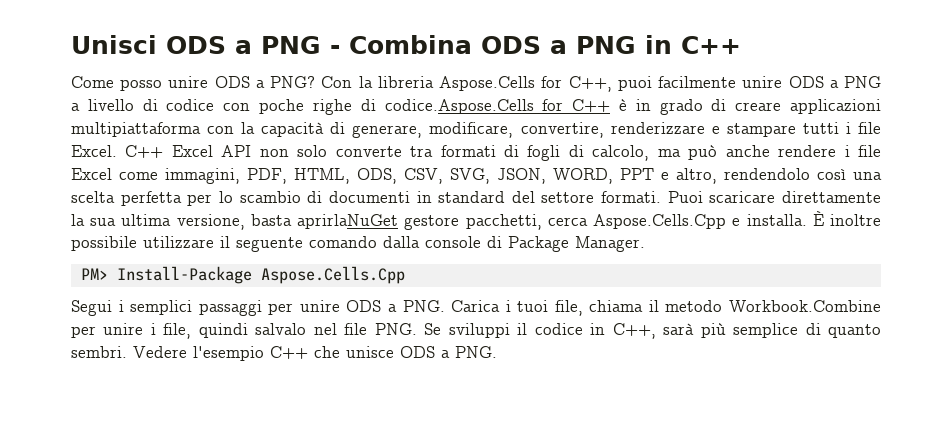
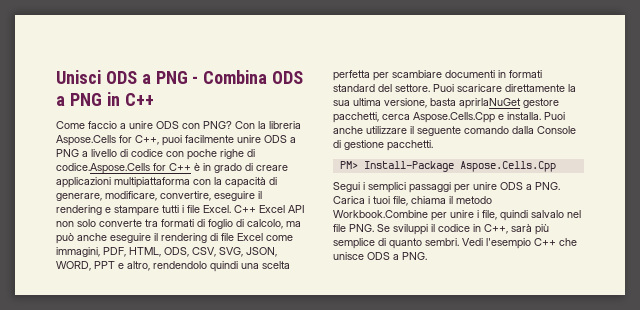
[120,76,265,91] posso unire ODS a -> [88,121,200,129] faccio a unire ODS con
[610,122,705,134] renderizzare -> [214,191,262,201] [56,205,102,215] eseguire il rendering
[527,145,561,161] fogli -> [208,219,233,229] foglio
[778,145,850,157] rendere i -> [110,233,218,243] eseguire il rendering di
[817,169,846,180] così -> [210,261,238,272] quindi
[218,191,323,203] lo scambio di -> [392,70,442,78] scambiare
(432, 197) none -> [509,70,542,78] formati
[541,191,662,203] settore formati. -> [395,84,430,92] settore.
[812,211,882,226] [71,236,137,251] È inoltre possibile -> [544,112,565,120] [333,126,363,134] Puoi anche
[425,236,645,252] console di Package Manager. -> [537,126,576,134] [333,140,433,151] Console di gestione pacchetti.
[133,346,187,358] Vedere -> [462,238,483,246] Vedi

